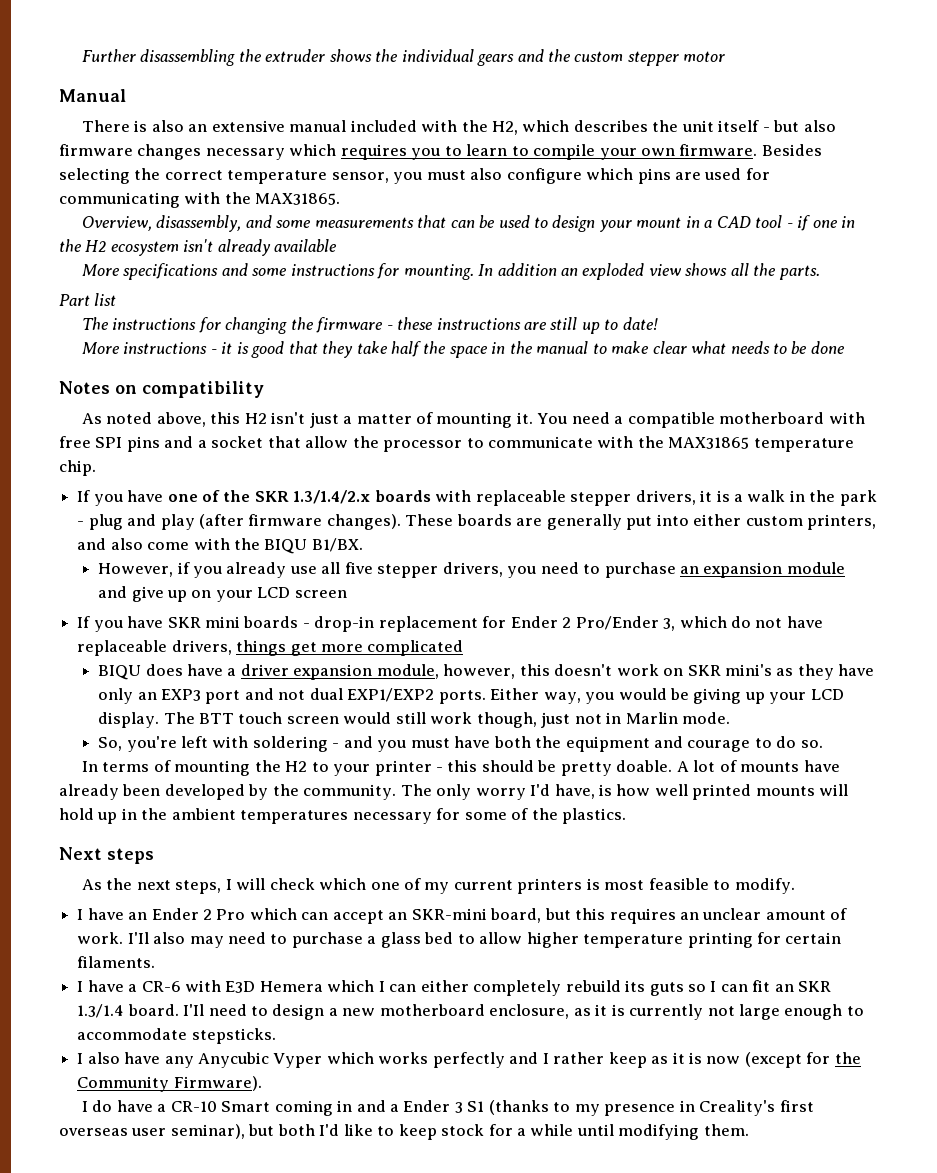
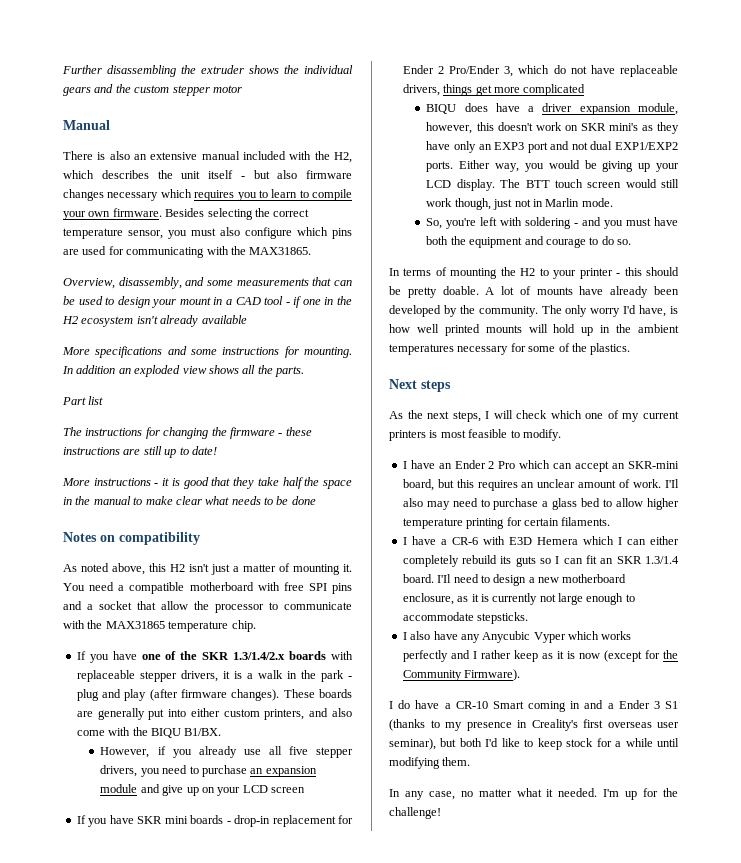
(749, 1130) none -> [389,788,678,800] [389,807,441,819] // In any case, no matter what it needed. I'm up for the challenge!

